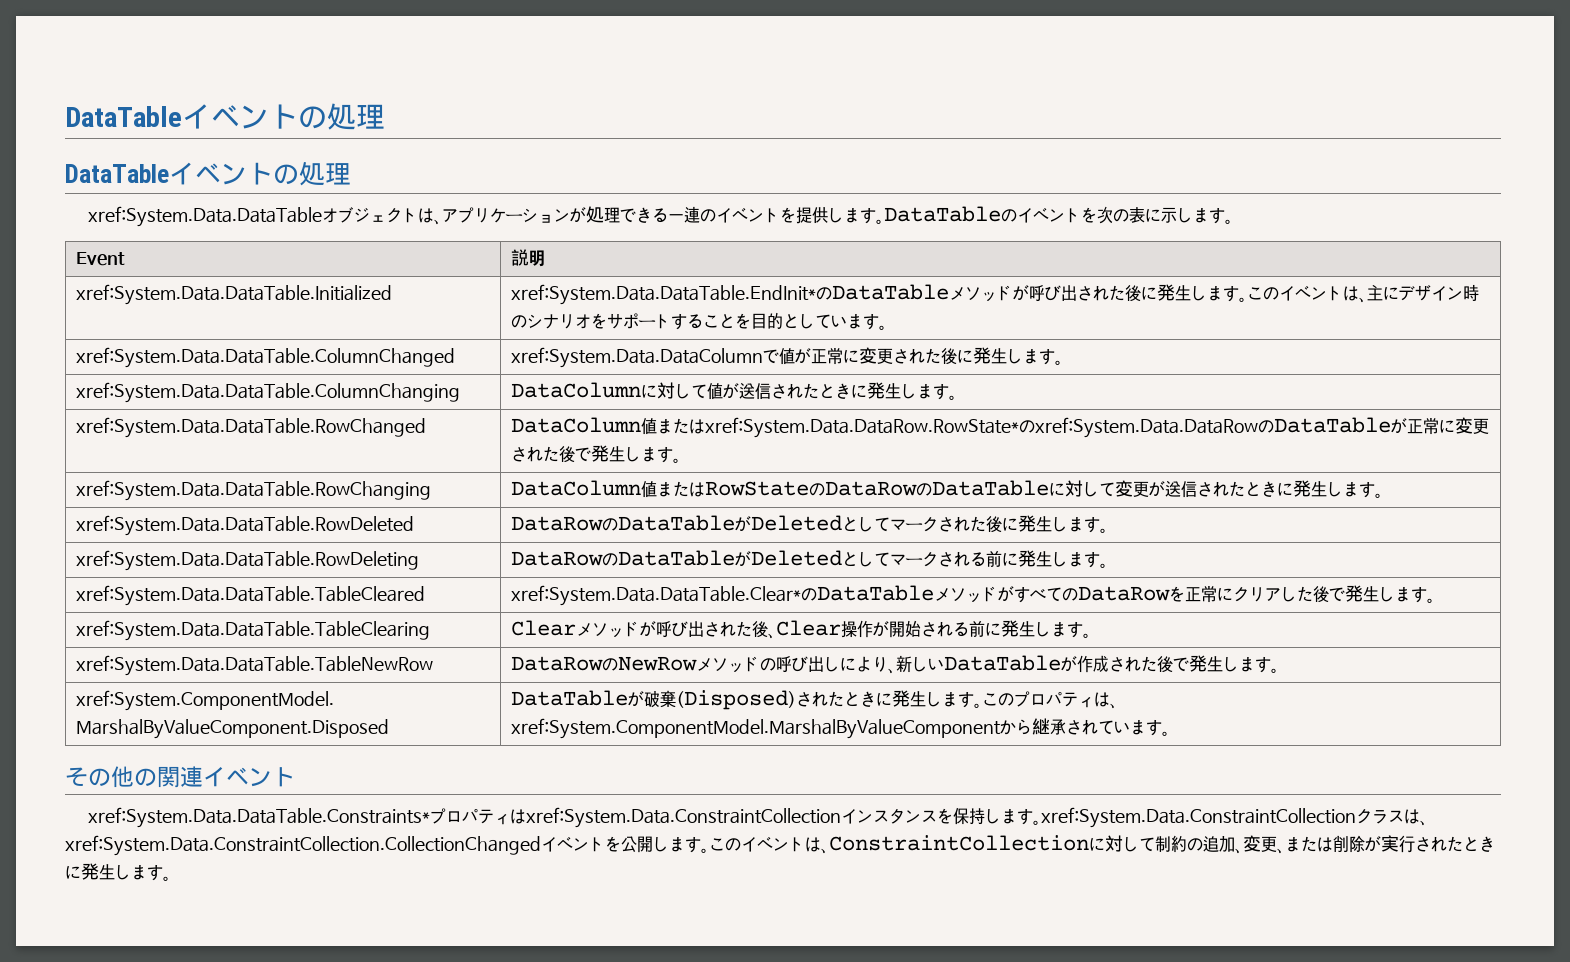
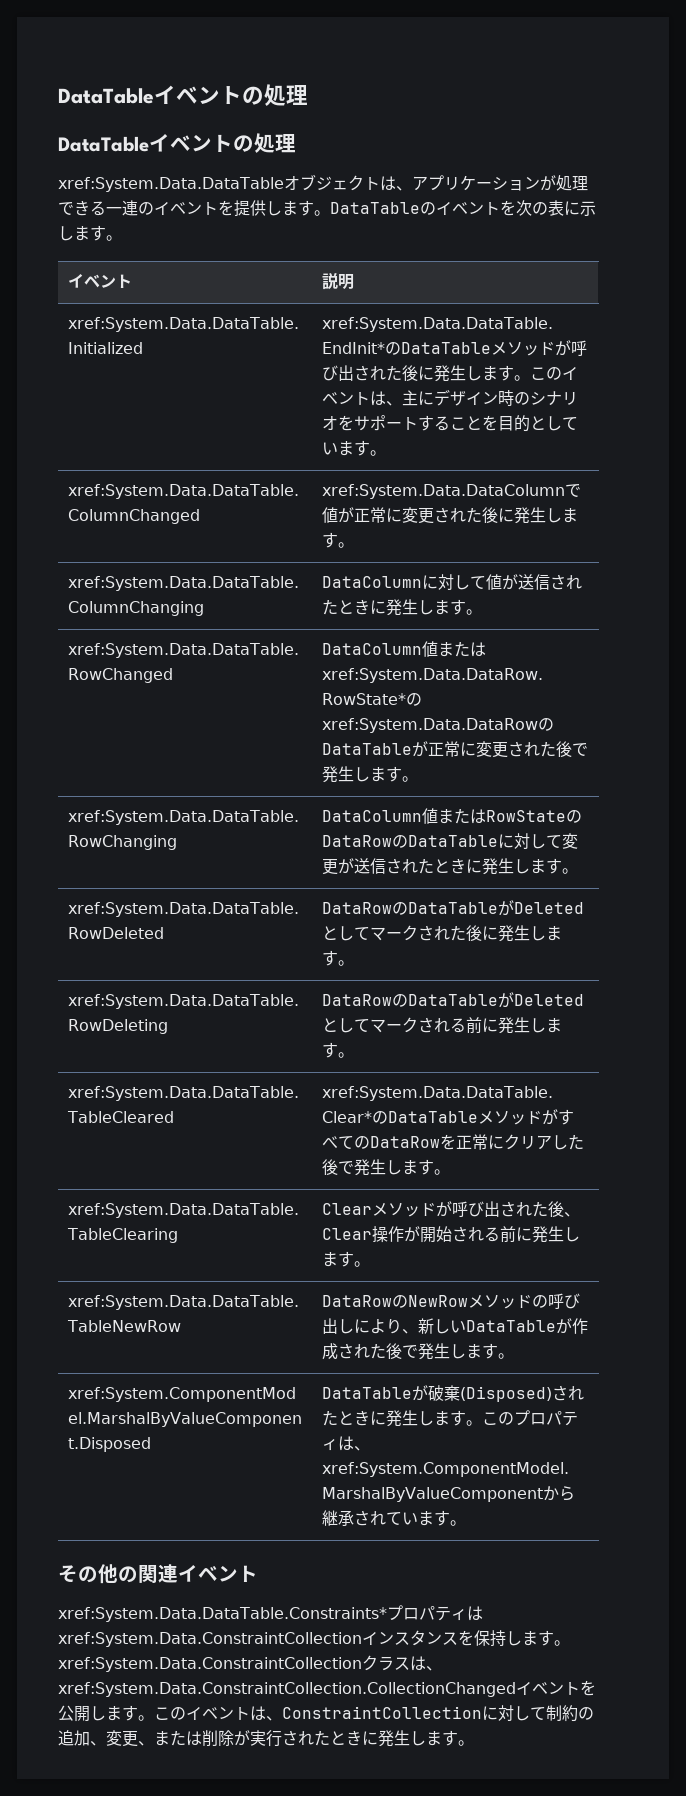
[76,252,126,266] Event -> [68,274,133,288] イベント

